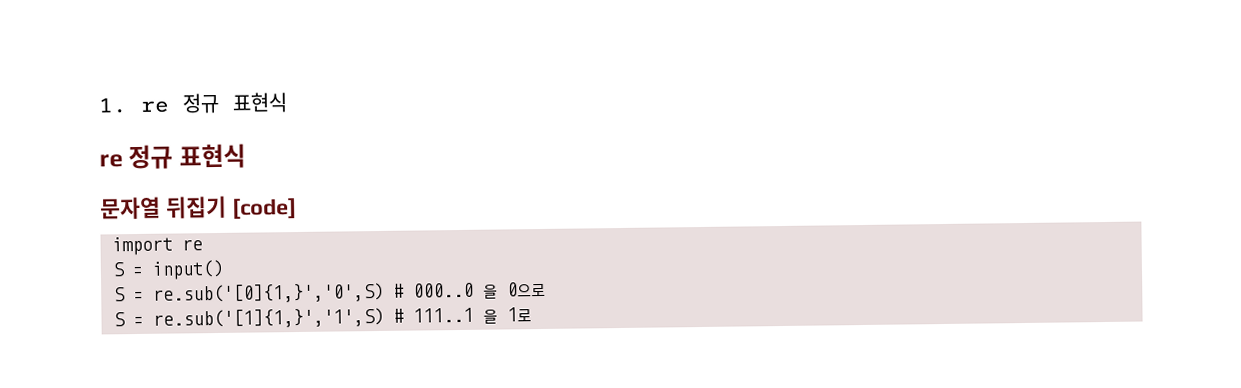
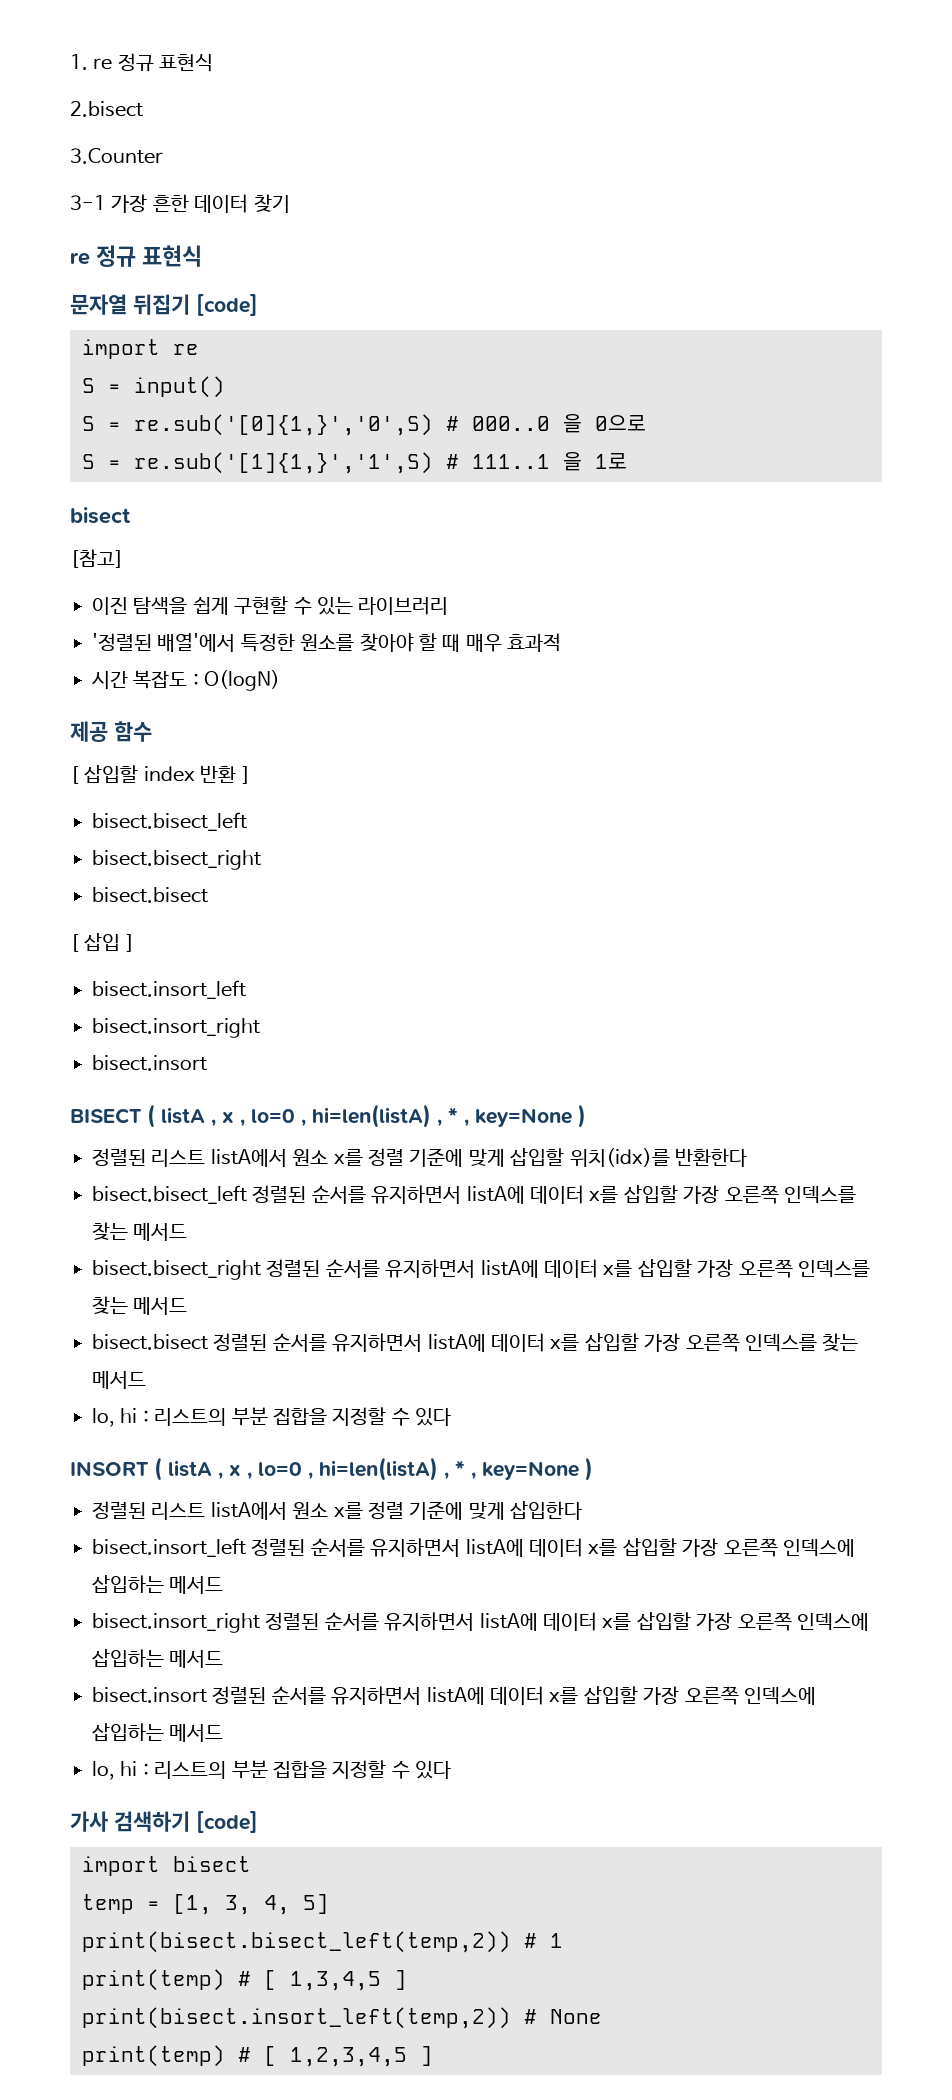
(287, 102) none -> [70,101,143,117] [70,148,163,164] [70,194,290,213] // 2.bisect // 3.Counter // 3-1 가장 흔한 데이터 찾기
(532, 314) none -> [70,507,131,524] [70,549,124,568] [92,596,449,615] [92,633,562,652] [92,670,281,691] [70,721,152,742] [70,765,251,784] [92,812,247,831] [92,850,261,870] [92,887,208,903] [70,933,135,952] [92,980,246,999] [92,1018,260,1038] [92,1055,207,1071] [70,1104,586,1128] [92,1148,747,1167] [92,1185,856,1204] [92,1222,188,1241] [92,1259,870,1280] [92,1296,188,1315] [92,1333,859,1352] [92,1371,146,1389] [92,1407,452,1427] [70,1457,593,1481] [92,1501,583,1520] [92,1538,855,1557] [92,1575,224,1594] [92,1612,869,1633] [92,1649,224,1668] [92,1686,816,1705] [92,1723,224,1742] [92,1760,452,1780] [70,1811,258,1833] [82,1856,251,1876] [82,1894,329,1915] [82,1931,563,1953] [82,1969,407,1991] [82,2007,602,2029] [82,2045,433,2067] // bisect // [참고] // 이진 탐색을 쉽게 구현할 수 있는 라이브러리 // '정렬된 배열'에서 특정한 원소를 찾아야 할 때 매우 효과적 // 시간 복잡도 : O(logN) // 제공 함수 // [ 삽입할 index 반환 ] // bisect.bisect_left // bisect.bisect_right // bisect.bisect // [ 삽입 ] // bisect.insort_left // bisect.insort_right // bisect.insort // BISECT ( listA , x , lo=0 , hi=len(listA) , * , key=None ) // 정렬된 리스트 listA에서 원소 x를 정렬 기준에 맞게 삽입할 위치(idx)를 반환한다 // bisect.bisect_left 정렬된 순서를 유지하면서 listA에 데이터 x를 삽입할 가장 오른쪽 인덱스를 찾는 메서드 // bisect.bisect_right 정렬된 순서를 유지하면서 listA에 데이터 x를 삽입할 가장 오른쪽 인덱스를 찾는 메서드 // bisect.bisect 정렬된 순서를 유지하면서 listA에 데이터 x를 삽입할 가장 오른쪽 인덱스를 찾는 메서드 // lo, hi : 리스트의 부분 집합을 지정할 수 있다 // INSORT ( listA , x , lo=0 , hi=len(listA) , * , key=None ) // 정렬된 리스트 listA에서 원소 x를 정렬 기준에 맞게 삽입한다 // bisect.insort_left 정렬된 순서를 유지하면서 listA에 데이터 x를 삽입할 가장 오른쪽 인덱스에 삽입하는 메서드 // bisect.insort_right 정렬된 순서를 유지하면서 listA에 데이터 x를 삽입할 가장 오른쪽 인덱스에 삽입하는 메서드 // bisect.insort 정렬된 순서를 유지하면서 listA에 데이터 x를 삽입할 가장 오른쪽 인덱스에 삽입하는 메서드 // lo, hi : 리스트의 부분 집합을 지정할 수 있다 // 가사 검색하기 [code] // import bisect // temp = [1, 3, 4, 5] // print(bisect.bisect_left(temp,2)) # 1 // print(temp) # [ 1,3,4,5 ] // print(bisect.insort_left(temp,2)) # None // print(temp) # [ 1,2,3,4,5 ]

